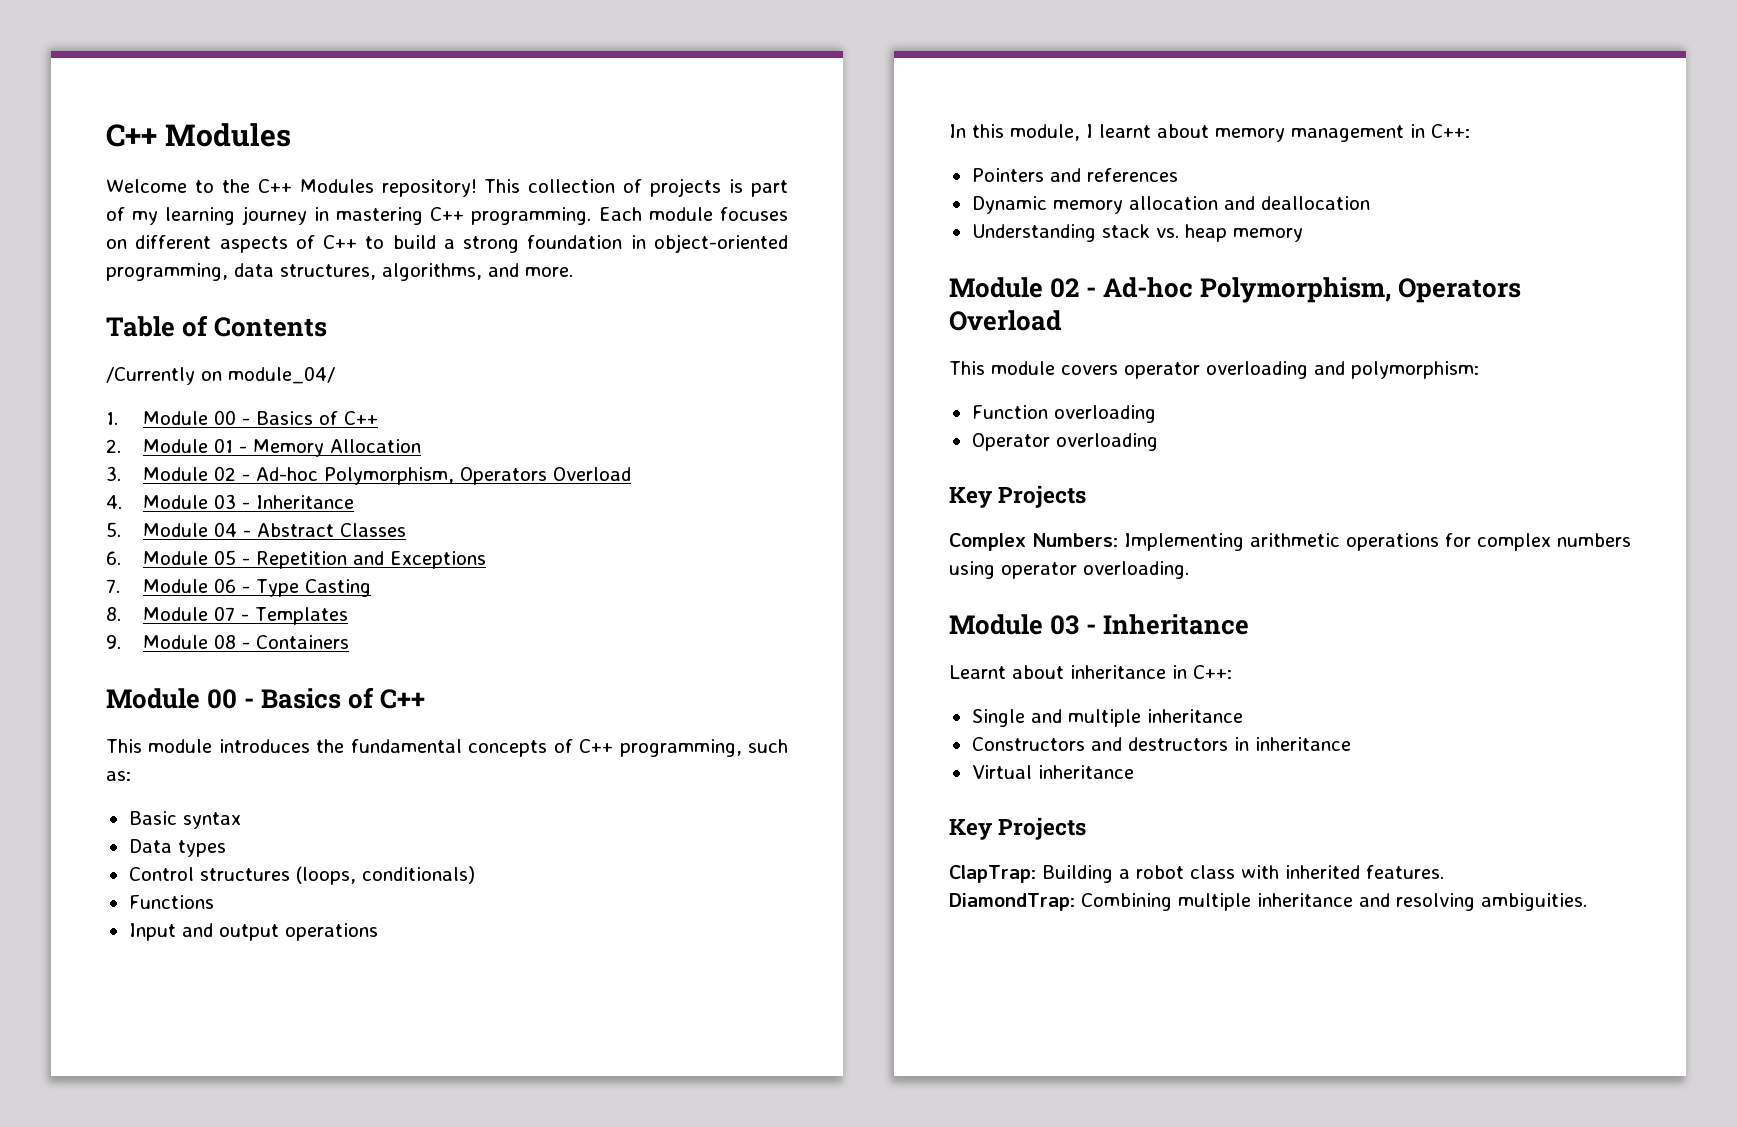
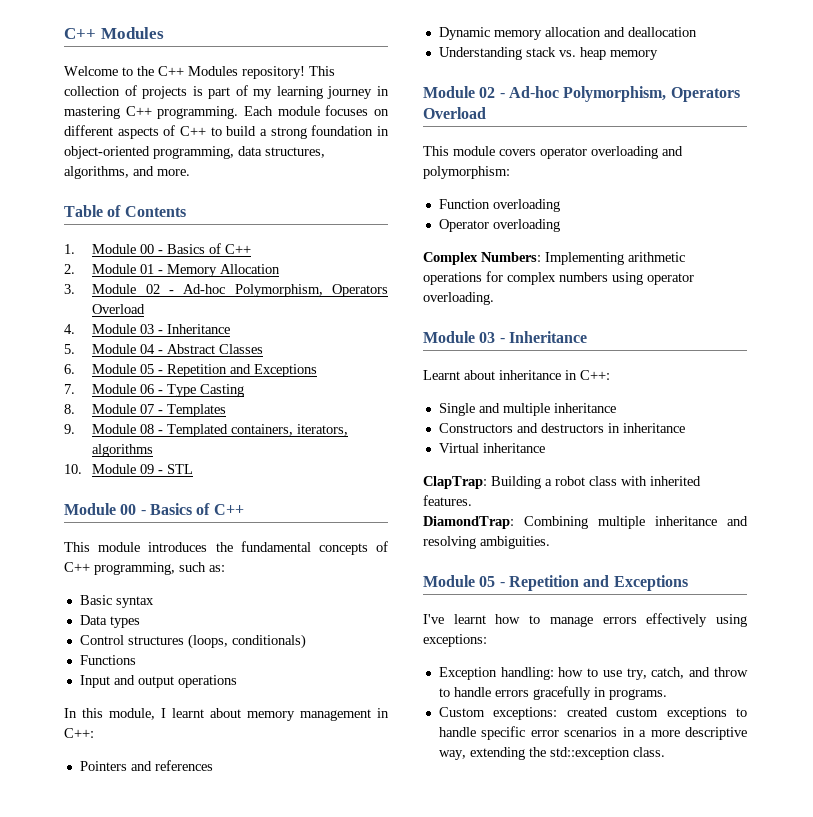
[106,366,335,385] // /Currently on module_04/ -> (186, 211) none
[255,635,349,649] Containers -> [167,424,349,437] [92,444,154,457] [64,464,194,474] Templated containers, iterators, algorithms // 10. Module 09 - STL
[949,485,1087,508] // Key Projects -> (560, 225) none
[949,817,1087,840] // Key Projects -> (545, 448) none
(1587, 902) none -> [423,575,688,591] [423,613,747,627] [423,634,487,647] [438,667,748,680] [438,686,667,700] [438,707,747,720] [438,726,747,740] [438,747,665,760] // Module 05 - Repetition and Exceptions // I've learnt how to manage errors effectively using exceptions: // Exception handling: how to use try, catch, and throw to handle errors gracefully in programs. // Custom exceptions: created custom exceptions to handle specific error scenarios in a more descriptive way, extending the std::exception class.

